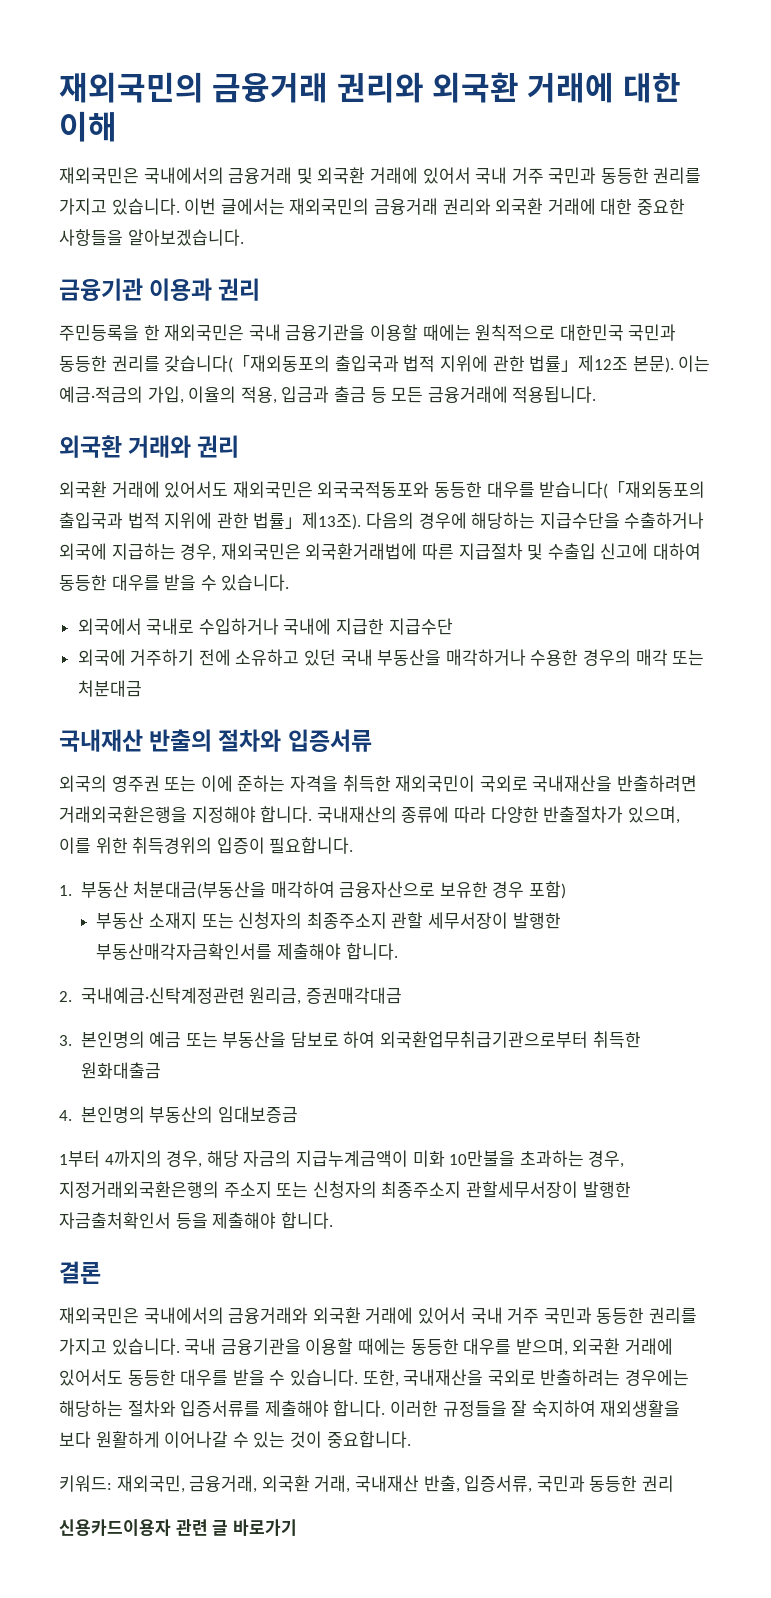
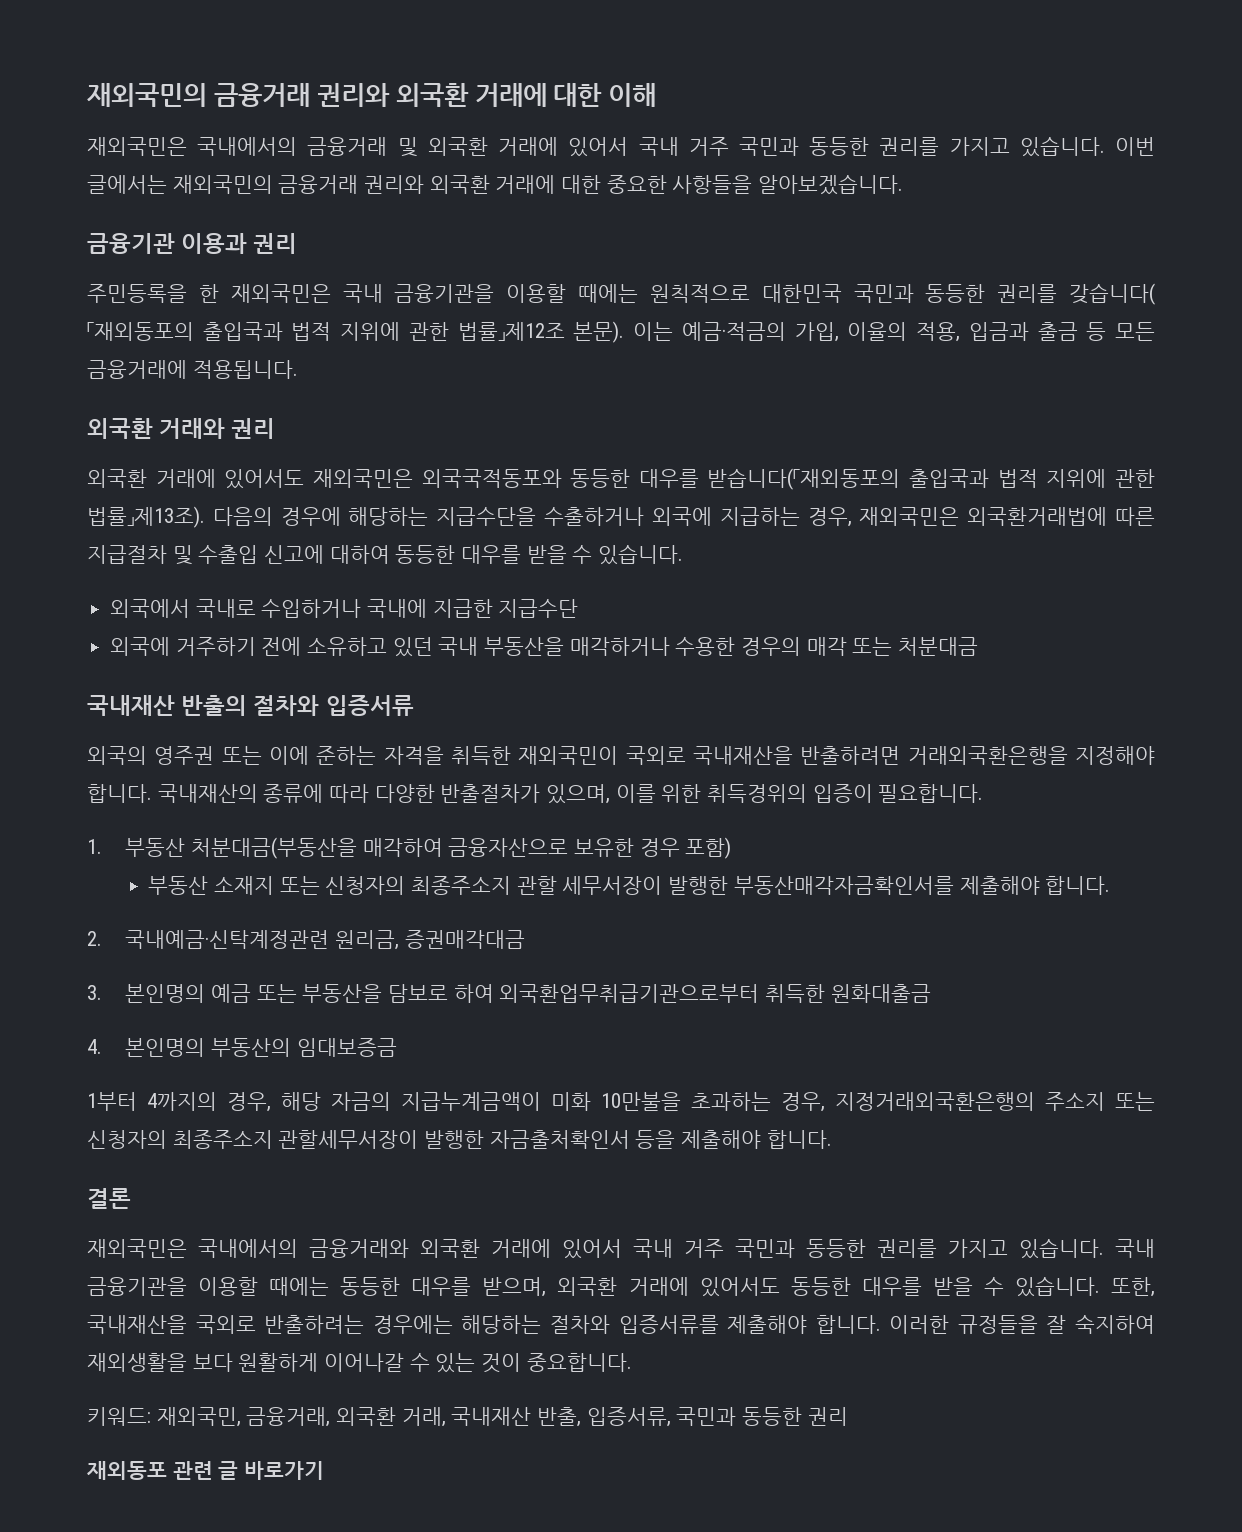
[59,1519,171,1536] 신용카드이용자 -> [87,1461,167,1480] 재외동포

